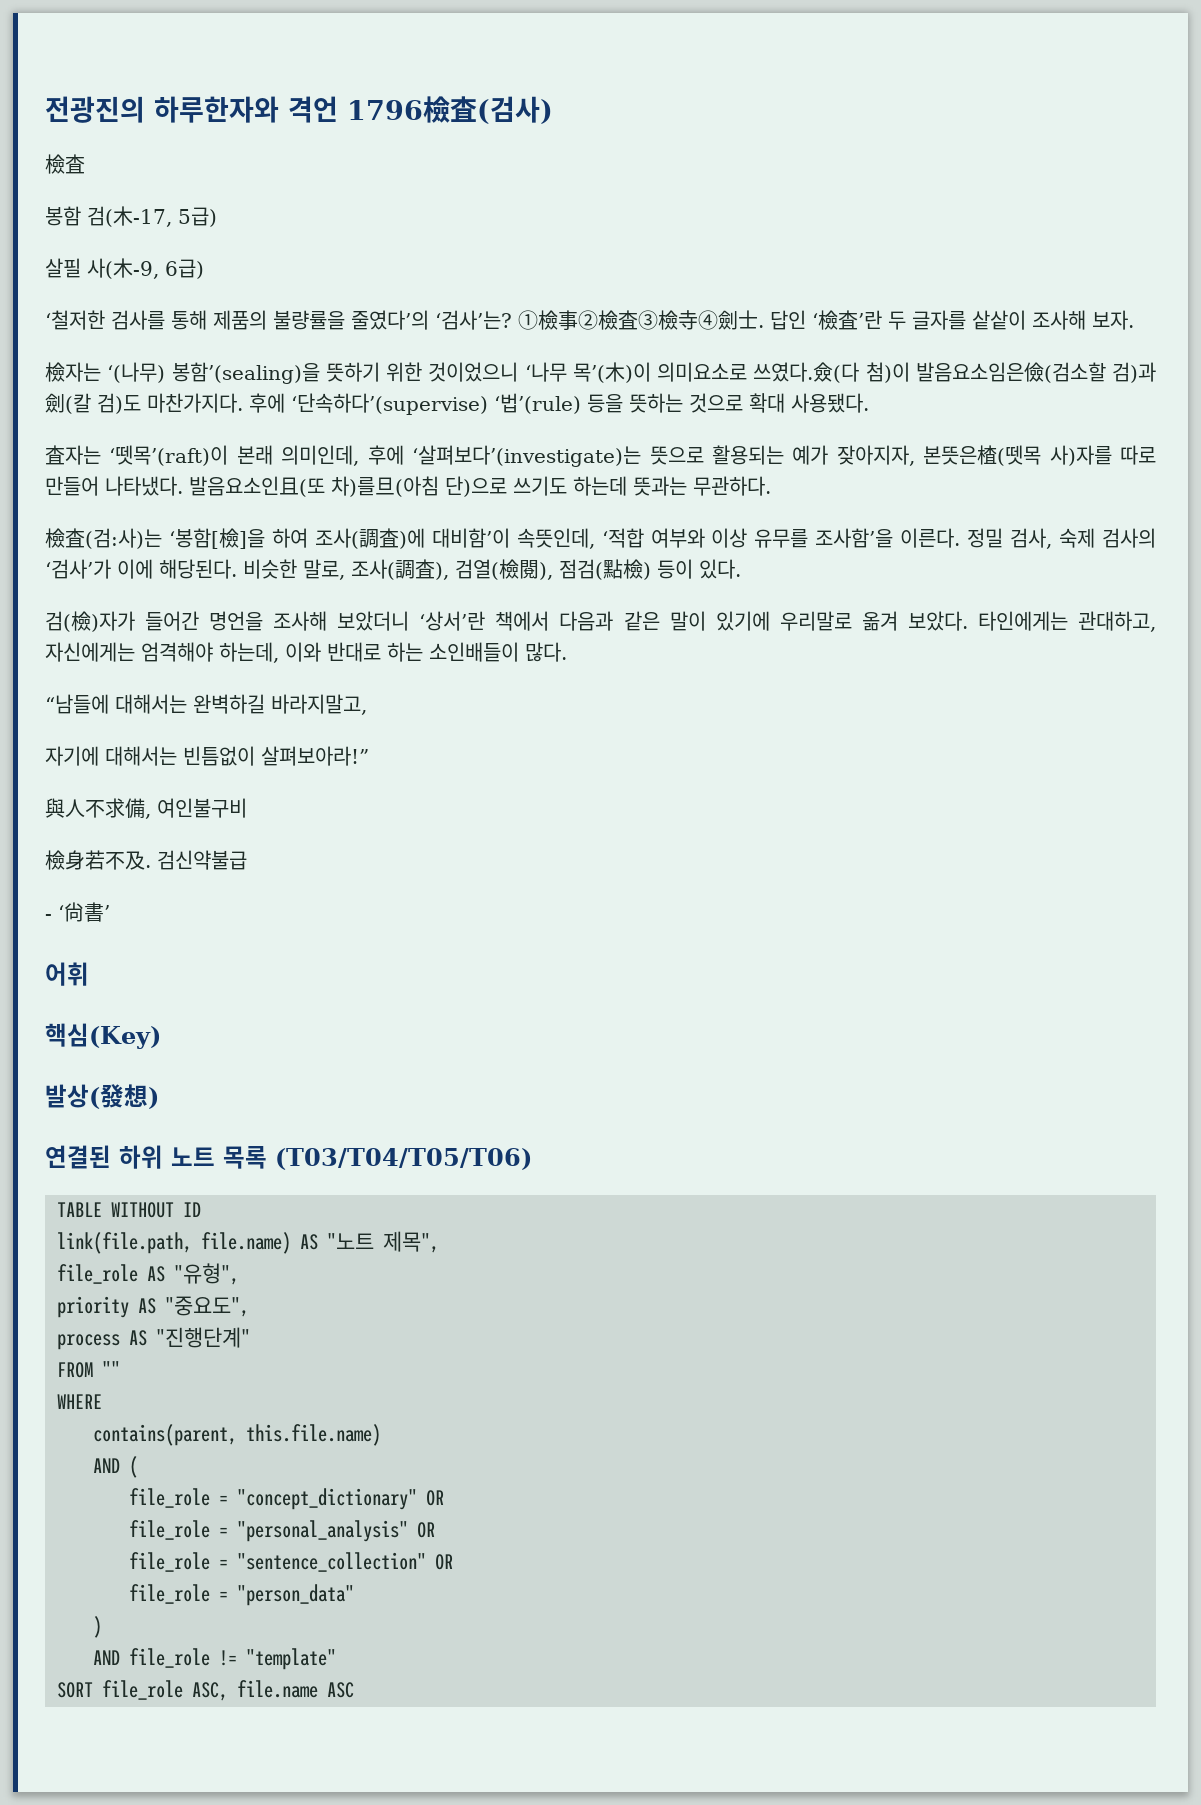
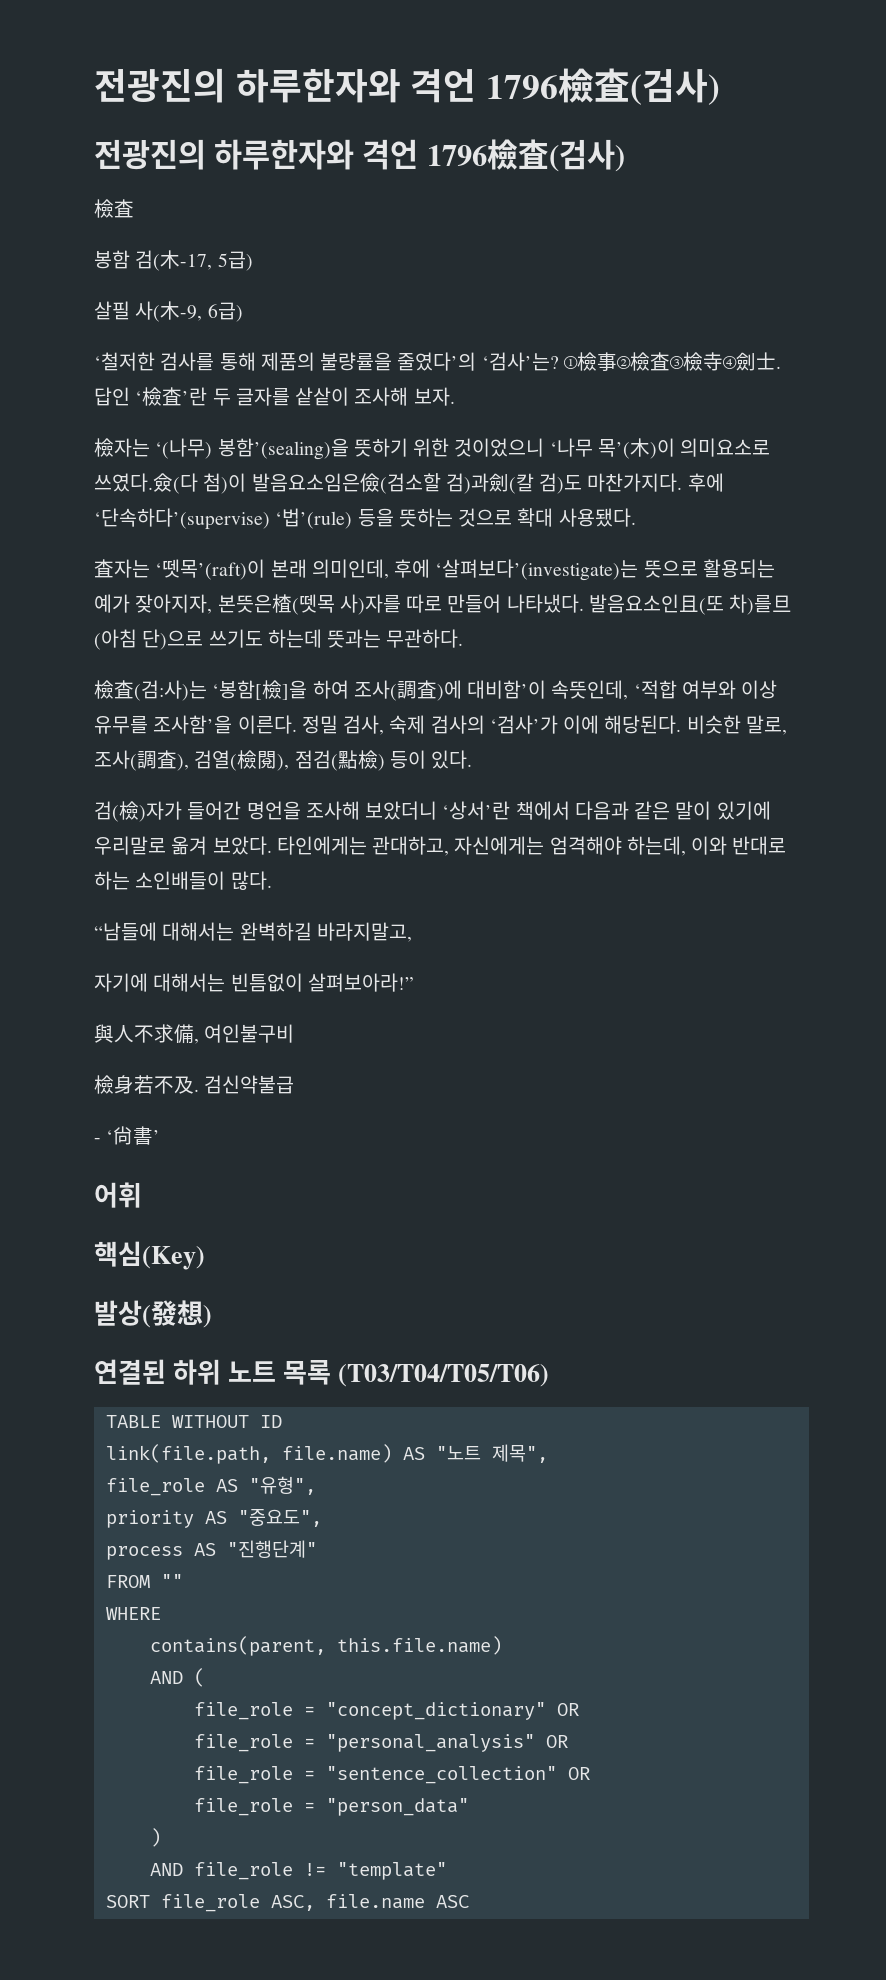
[45,96,553,124] 전광진의 하루한자와 격언 1796檢査(검사) -> [94,68,720,105] [94,139,625,172] 전광진의 하루한자와 격언 1796檢査(검사) // 전광진의 하루한자와 격언 1796檢査(검사)

